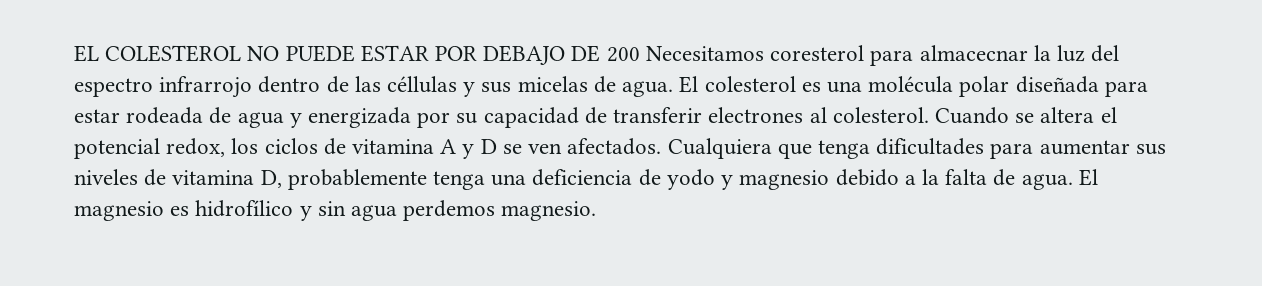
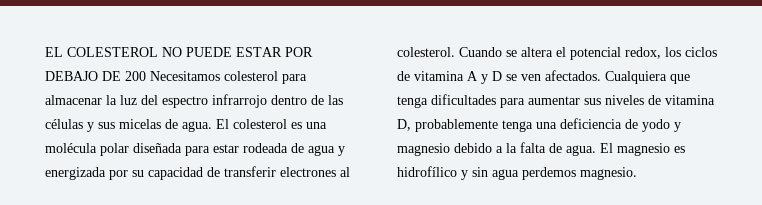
[770,45,1028,66] coresterol para almacecnar -> [224,71,307,84] [45,95,102,105] colesterol para almacenar
[387,76,458,93] céllulas -> [45,119,83,129] células

